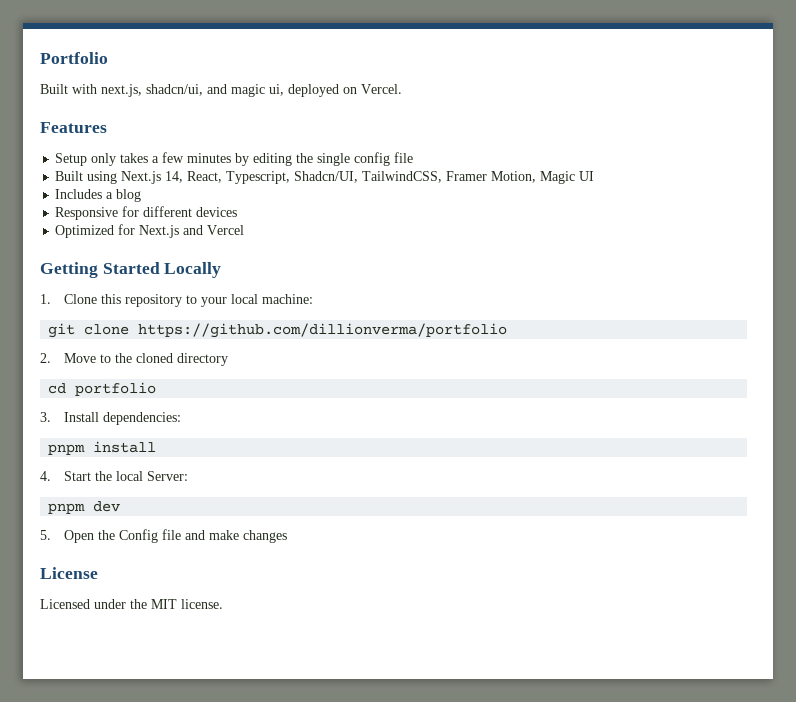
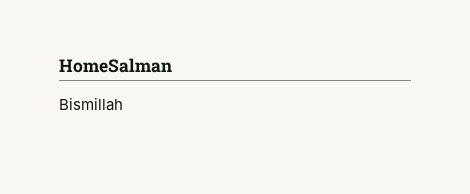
[40,52,108,64] [40,84,402,97] [40,122,107,133] [55,152,414,166] [55,171,595,184] [55,189,142,202] [55,206,238,220] [55,224,245,238] [40,262,222,278] [40,294,314,307] [48,323,508,338] [40,353,229,366] [48,382,157,396] [40,412,182,425] [48,441,157,455] [40,471,189,481] [48,501,121,514] [40,529,288,543] [40,567,98,579] [40,599,223,609] Portfolio // Built with next.js, shadcn/ui, and magic ui, deployed on Vercel. // Features // Setup only takes a few minutes by editing the single config file // Built using Next.js 14, React, Typescript, Shadcn/UI, TailwindCSS, Framer Motion, Magic UI // Includes a blog // Responsive for different devices // Optimized for Next.js and Vercel // Getting Started Locally // 1. Clone this repository to your local machine: // git clone https://github.com/dillionverma/portfolio // 2. Move to the cloned directory // cd portfolio // 3. Install dependencies: // pnpm install // 4. Start the local Server: // pnpm dev // 5. Open the Config file and make changes // License // Licensed under the MIT license. -> [59,58,172,73] [59,97,123,111] HomeSalman // Bismillah

